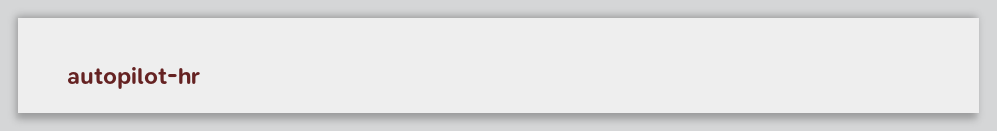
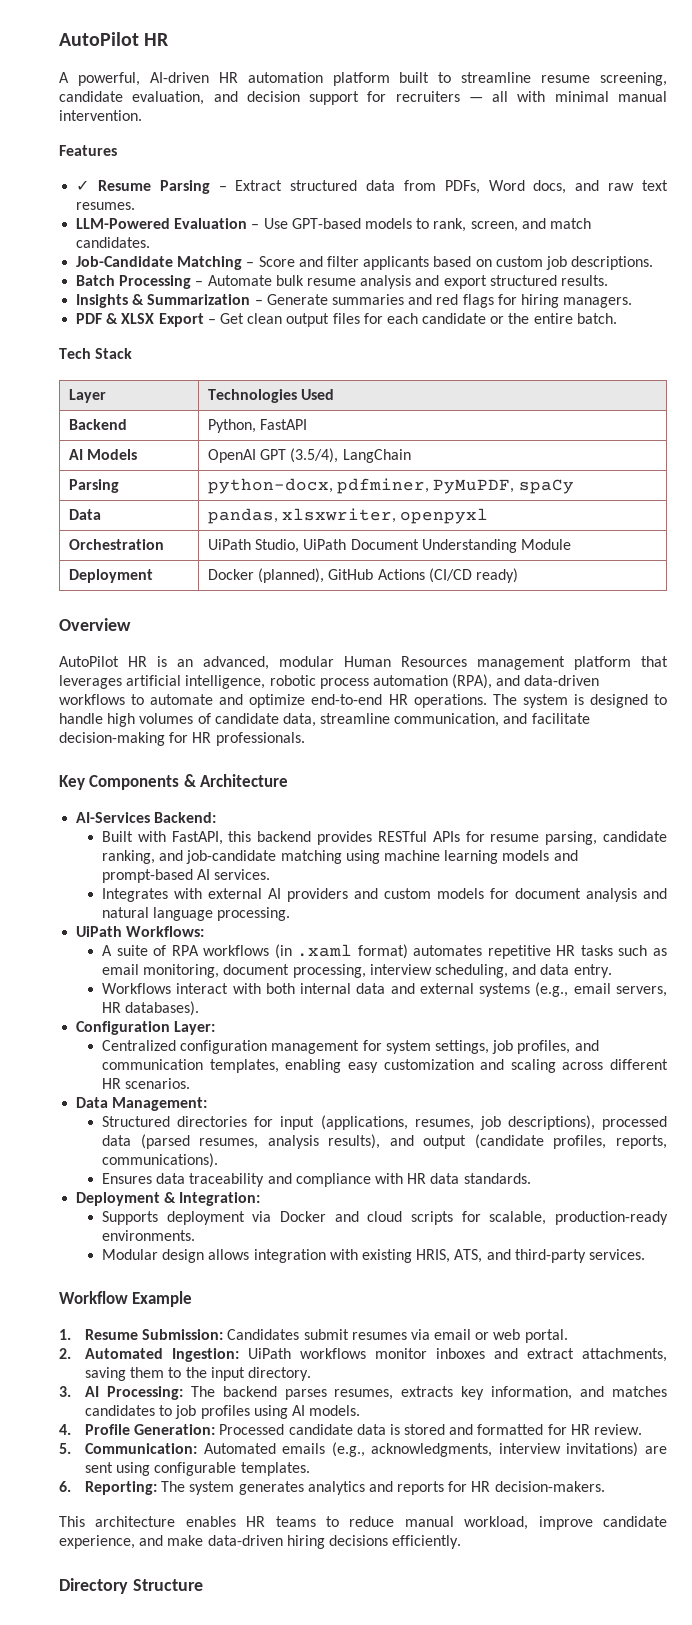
[67,67,200,89] autopilot-hr -> [59,32,170,46] [59,72,667,86] [59,91,667,105] [59,110,142,121] [59,145,117,156] [76,180,669,194] [76,202,136,210] [76,218,591,232] [76,237,151,248] [76,256,654,270] [76,275,608,289] [76,294,633,308] [76,313,617,327] [59,348,133,359] [69,389,107,403] [208,389,335,403] [69,419,128,430] [208,419,308,433] [69,449,138,460] [208,448,411,463] [69,479,120,493] [208,478,574,494] [69,509,102,520] [208,508,489,524] [69,539,165,550] [208,539,572,553] [69,569,154,583] [208,568,519,583] [59,618,131,631] [59,656,668,670] [59,674,600,689] [59,694,667,708] [59,713,590,727] [59,732,305,746] [59,774,289,790] [76,812,217,823] [102,831,667,845] [102,850,578,864] [102,869,271,883] [102,888,667,902] [102,907,291,921] [76,926,205,937] [102,944,667,959] [102,964,612,978] [102,982,668,997] [102,1001,200,1016] [76,1021,216,1035] [102,1040,599,1054] [102,1059,668,1073] [102,1078,191,1089] [76,1097,208,1111] [102,1115,667,1130] [102,1134,667,1149] [102,1153,219,1168] [102,1173,531,1187] [76,1192,261,1206] [102,1211,669,1225] [102,1230,196,1241] [102,1249,645,1263] [59,1291,193,1307] [59,1329,568,1343] [59,1348,667,1362] [84,1367,311,1381] [59,1386,667,1400] [84,1405,361,1419] [59,1424,642,1435] [59,1442,668,1457] [84,1462,310,1476] [59,1481,605,1495] [59,1516,667,1530] [59,1535,462,1549] [59,1578,203,1594] AutoPilot HR // A powerful, AI-driven HR automation platform built to streamline resume screening, candidate evaluation, and decision support for recruiters — all with minimal manual intervention. // Features // ✓ Resume Parsing – Extract structured data from PDFs, Word docs, and raw text resumes. // LLM-Powered Evaluation – Use GPT-based models to rank, screen, and match candidates. // Job-Candidate Matching – Score and filter applicants based on custom job descriptions. // Batch Processing – Automate bulk resume analysis and export structured results. // Insights & Summarization – Generate summaries and red flags for hiring managers. // PDF & XLSX Export – Get clean output files for each candidate or the entire batch. // Tech Stack // Layer | Technologies Used // Backend | Python, FastAPI // AI Models | OpenAI GPT (3.5/4), LangChain // Parsing | python-docx, pdfminer, PyMuPDF, spaCy // Data | pandas, xlsxwriter, openpyxl // Orchestration | UiPath Studio, UiPath Document Understanding Module // Deployment | Docker (planned), GitHub Actions (CI/CD ready) // Overview // AutoPilot HR is an advanced, modular Human Resources management platform that leverages artificial intelligence, robotic process automation (RPA), and data-driven workflows to automate and optimize end-to-end HR operations. The system is designed to handle high volumes of candidate data, streamline communication, and facilitate decision-making for HR professionals. // Key Components & Architecture // AI-Services Backend: // Built with FastAPI, this backend provides RESTful APIs for resume parsing, candidate ranking, and job-candidate matching using machine learning models and prompt-based AI services. // Integrates with external AI providers and custom models for document analysis and natural language processing. // UiPath Workflows: // A suite of RPA workflows (in .xaml format) automates repetitive HR tasks such as email monitoring, document processing, interview scheduling, and data entry. // Workflows interact with both internal data and external systems (e.g., email servers, HR databases). // Configuration Layer: // Centralized configuration management for system settings, job profiles, and communication templates, enabling easy customization and scaling across different HR scenarios. // Data Management: // Structured directories for input (applications, resumes, job descriptions), processed data (parsed resumes, analysis results), and output (candidate profiles, reports, communications). // Ensures data traceability and compliance with HR data standards. // Deployment & Integration: // Supports deployment via Docker and cloud scripts for scalable, production-ready environments. // Modular design allows integration with existing HRIS, ATS, and third-party services. // Workflow Example // 1. Resume Submission: Candidates submit resumes via email or web portal. // 2. Automated Ingestion: UiPath workflows monitor inboxes and extract attachments, saving them to the input directory. // 3. AI Processing: The backend parses resumes, extracts key information, and matches candidates to job profiles using AI models. // 4. Profile Generation: Processed candidate data is stored and formatted for HR review. // 5. Communication: Automated emails (e.g., acknowledgments, interview invitations) are sent using configurable templates. // 6. Reporting: The system generates analytics and reports for HR decision-makers. // This architecture enables HR teams to reduce manual workload, improve candidate experience, and make data-driven hiring decisions efficiently. // Directory Structure

